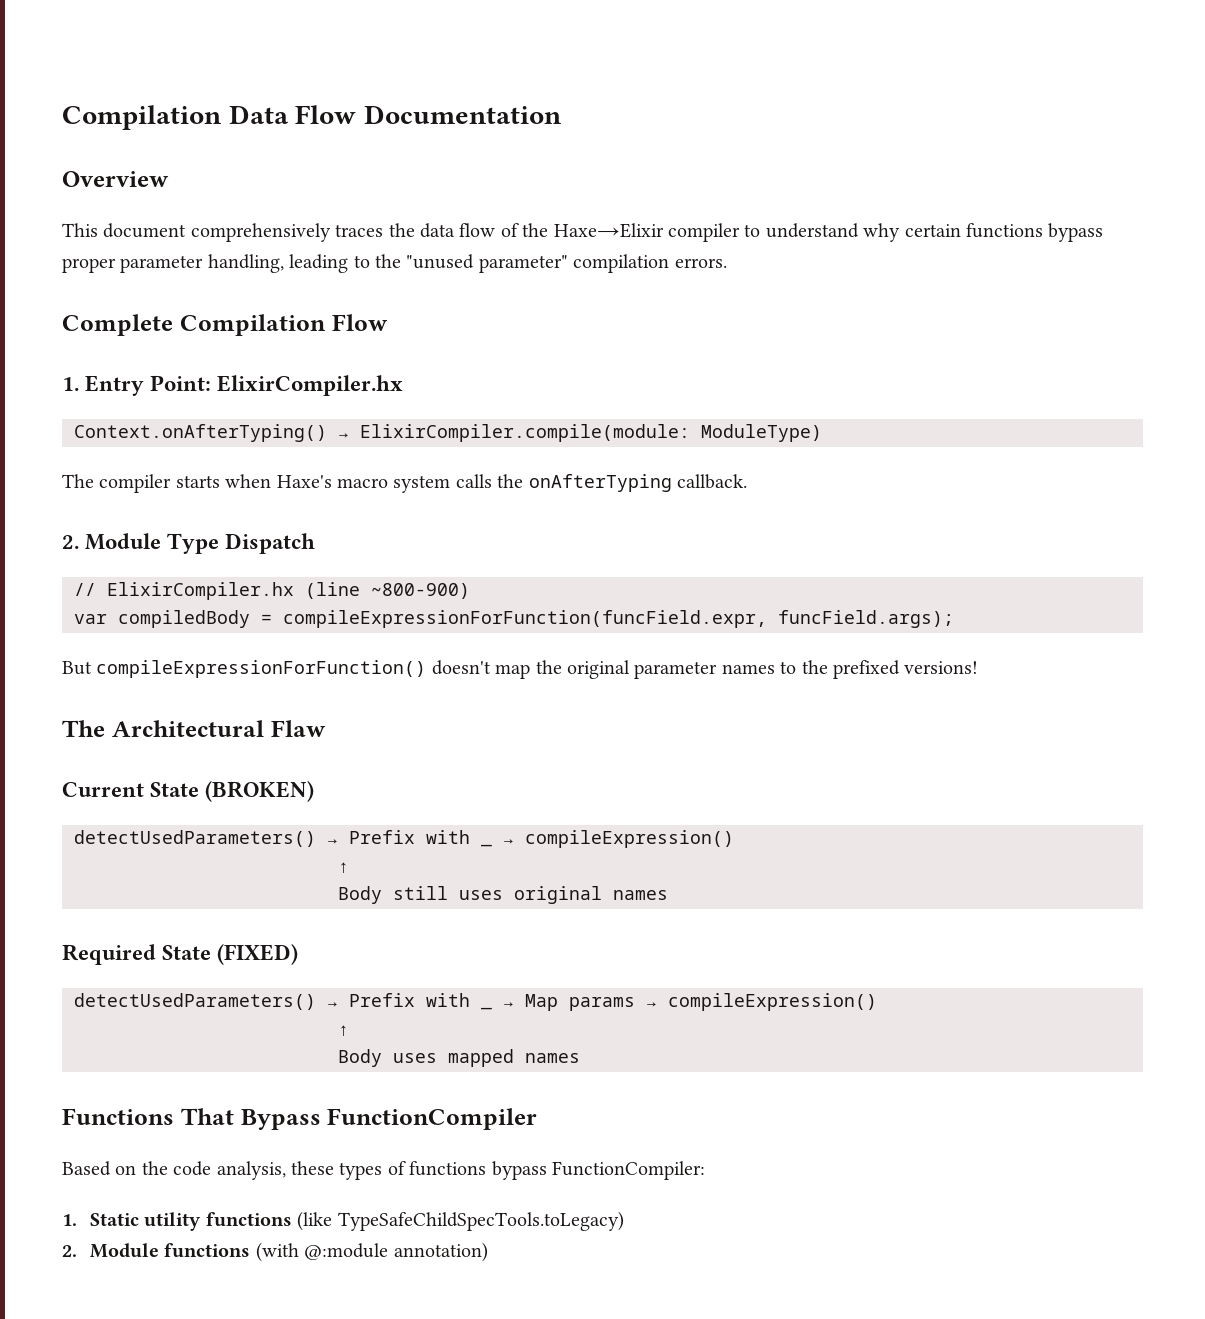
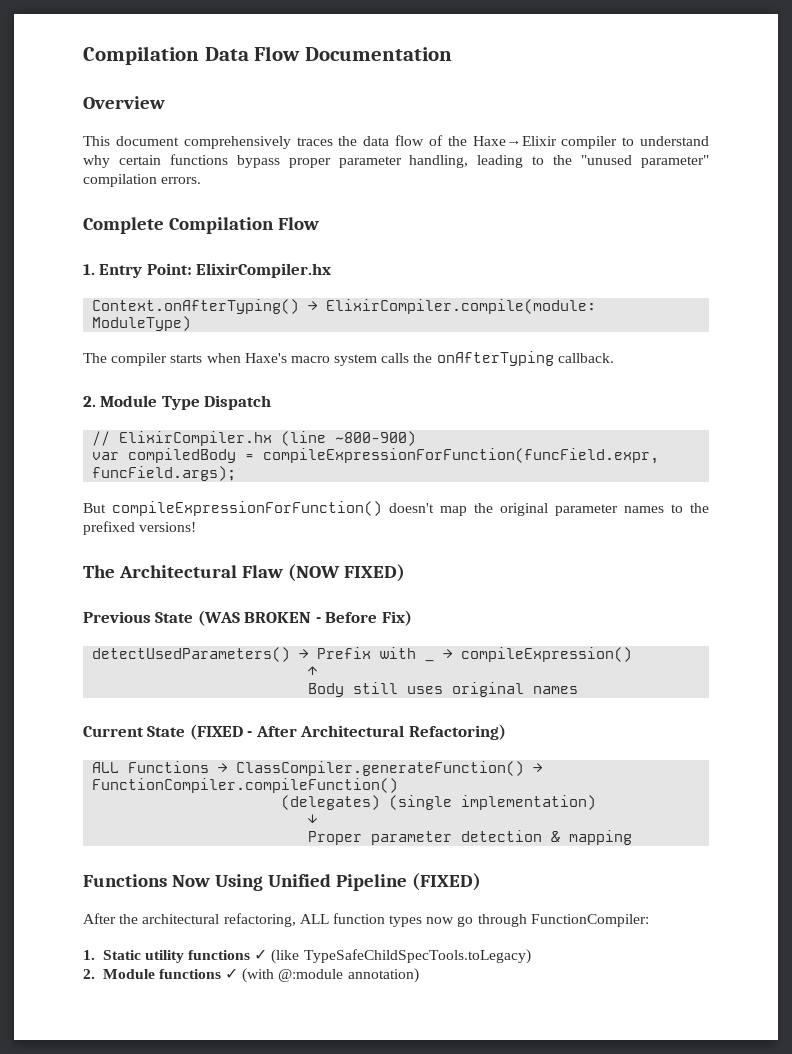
[62,781,315,802] // Current State (BROKEN) -> [287,564,405,582] [83,610,412,626] (NOW FIXED) // Previous State (WAS BROKEN - Before Fix)
[62,944,299,965] [74,993,470,1010] [481,1007,492,1010] [503,993,877,1011] [338,1025,349,1036] [338,1049,580,1067] [62,1108,538,1130] [62,1161,547,1180] Required State (FIXED) // detectUsedParameters() → Prefix with _ → Map params → compileExpression() // ↑ // Body uses mapped names // Functions That Bypass FunctionCompiler // Based on the code analysis, these types of functions bypass -> [83,724,506,740] [92,761,543,776] [92,778,399,793] [281,795,597,810] [307,814,319,824] [308,830,633,845] [83,873,481,891] [83,913,527,927] Current State (FIXED - After Architectural Refactoring) // ALL Functions → ClassCompiler.generateFunction() → FunctionCompiler.compileFunction() // (delegates) (single implementation) // ↓ // Proper parameter detection & mapping // Functions Now Using Unified Pipeline (FIXED) // After the architectural refactoring, ALL function types now go through
(292, 1219) none -> [254,949,268,960] ✓
(251, 1250) none -> [225,968,239,979] ✓

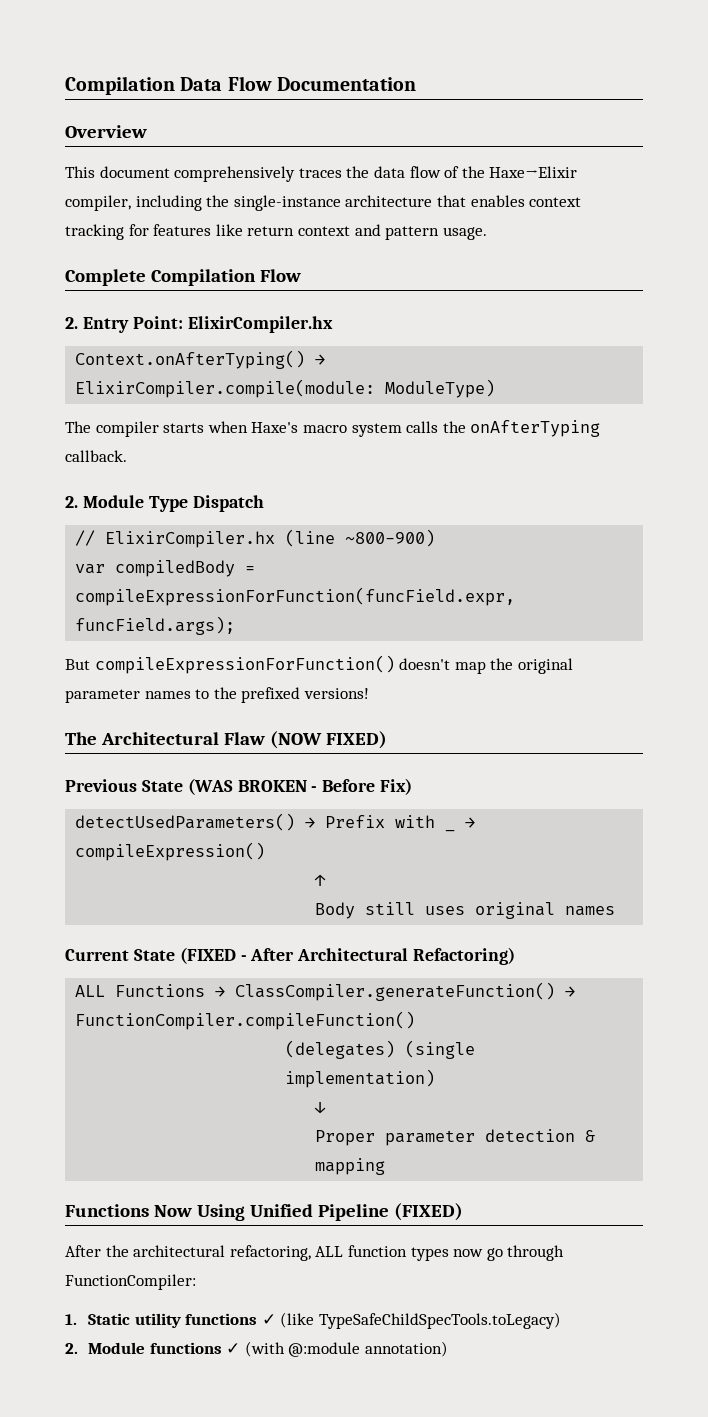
[561,136,709,149] [83,154,709,168] [83,174,202,187] compiler to understand why certain functions bypass proper parameter handling, leading to the "unused parameter" compilation errors. -> [65,195,582,211] [65,224,487,240] compiler, including the single-instance architecture that enables context tracking for features like return context and pattern usage.
[83,264,95,275] 1. -> [65,317,78,329] 2.

